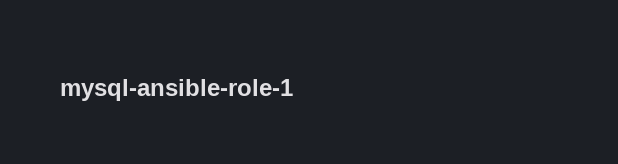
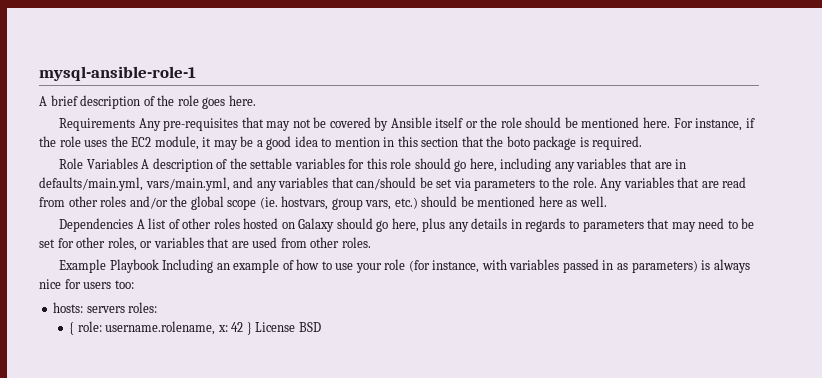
(293, 90) none -> [39,95,256,109] [59,117,755,131] [39,136,643,150] [59,158,687,172] [39,177,747,191] [39,196,607,210] [59,218,755,232] [39,237,371,251] [59,259,750,273] [39,279,134,289] [53,302,158,313] [69,321,321,335] // A brief description of the role goes here. // Requirements Any pre-requisites that may not be covered by Ansible itself or the role should be mentioned here. For instance, if the role uses the EC2 module, it may be a good idea to mention in this section that the boto package is required. // Role Variables A description of the settable variables for this role should go here, including any variables that are in defaults/main.yml, vars/main.yml, and any variables that can/should be set via parameters to the role. Any variables that are read from other roles and/or the global scope (ie. hostvars, group vars, etc.) should be mentioned here as well. // Dependencies A list of other roles hosted on Galaxy should go here, plus any details in regards to parameters that may need to be set for other roles, or variables that are used from other roles. // Example Playbook Including an example of how to use your role (for instance, with variables passed in as parameters) is always nice for users too: // hosts: servers roles: // { role: username.rolename, x: 42 } License BSD

